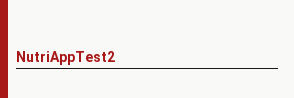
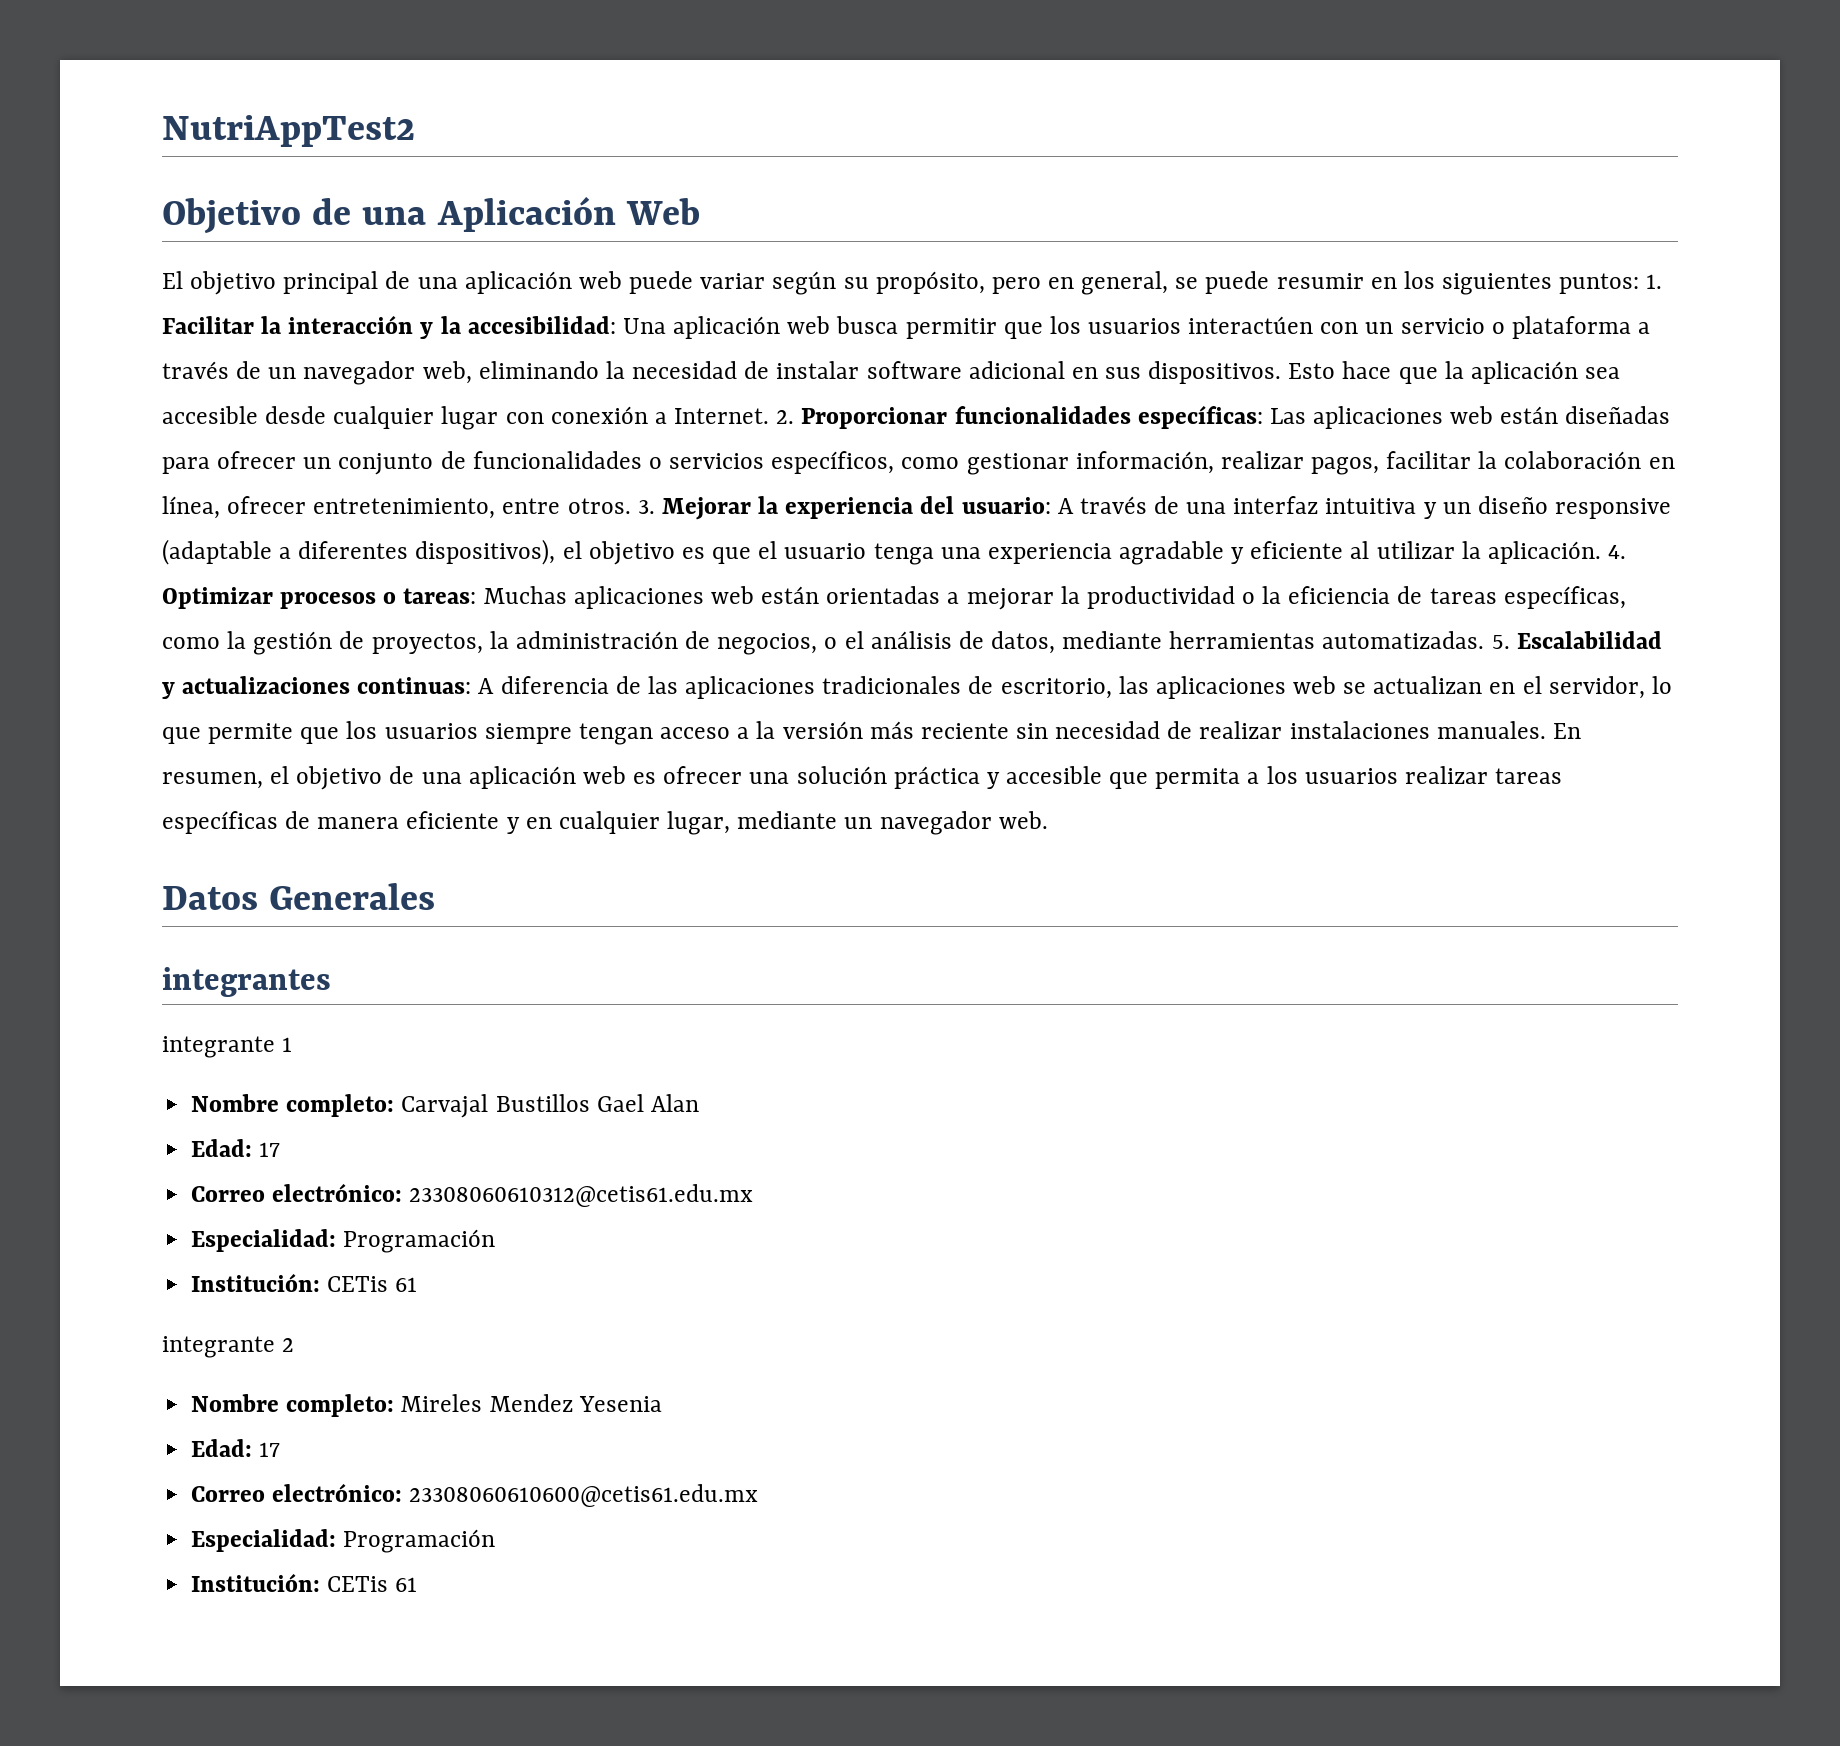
(115, 58) none -> [162,196,700,234] [162,271,1663,295] [162,315,1651,339] [162,361,1621,385] [162,405,1671,430] [162,451,1675,475] [162,496,1672,520] [162,539,1627,565] [162,586,1626,610] [162,631,1662,655] [162,676,1672,699] [162,721,1581,745] [162,766,1563,790] [162,811,1048,835] [162,883,436,910] [162,967,331,997] [162,1036,293,1058] [191,1094,699,1118] [191,1139,281,1157] [191,1183,754,1207] [191,1229,496,1253] [191,1273,418,1292] [162,1336,295,1358] [191,1394,662,1417] [191,1439,281,1457] [191,1483,759,1507] [191,1529,496,1553] [191,1573,418,1592] // Objetivo de una Aplicación Web // El objetivo principal de una aplicación web puede variar según su propósito, pero en general, se puede resumir en los siguientes puntos: 1. Facilitar la interacción y la accesibilidad: Una aplicación web busca permitir que los usuarios interactúen con un servicio o plataforma a través de un navegador web, eliminando la necesidad de instalar software adicional en sus dispositivos. Esto hace que la aplicación sea accesible desde cualquier lugar con conexión a Internet. 2. Proporcionar funcionalidades específicas: Las aplicaciones web están diseñadas para ofrecer un conjunto de funcionalidades o servicios específicos, como gestionar información, realizar pagos, facilitar la colaboración en línea, ofrecer entretenimiento, entre otros. 3. Mejorar la experiencia del usuario: A través de una interfaz intuitiva y un diseño responsive (adaptable a diferentes dispositivos), el objetivo es que el usuario tenga una experiencia agradable y eficiente al utilizar la aplicación. 4. Optimizar procesos o tareas: Muchas aplicaciones web están orientadas a mejorar la productividad o la eficiencia de tareas específicas, como la gestión de proyectos, la administración de negocios, o el análisis de datos, mediante herramientas automatizadas. 5. Escalabilidad y actualizaciones continuas: A diferencia de las aplicaciones tradicionales de escritorio, las aplicaciones web se actualizan en el servidor, lo que permite que los usuarios siempre tengan acceso a la versión más reciente sin necesidad de realizar instalaciones manuales. En resumen, el objetivo de una aplicación web es ofrecer una solución práctica y accesible que permita a los usuarios realizar tareas específicas de manera eficiente y en cualquier lugar, mediante un navegador web. // Datos Generales // integrantes // integrante 1 // Nombre completo: Carvajal Bustillos Gael Alan // Edad: 17 // Correo electrónico: 23308060610312@cetis61.edu.mx // Especialidad: Programación // Institución: CETis 61 // integrante 2 // Nombre completo: Mireles Mendez Yesenia // Edad: 17 // Correo electrónico: 23308060610600@cetis61.edu.mx // Especialidad: Programación // Institución: CETis 61

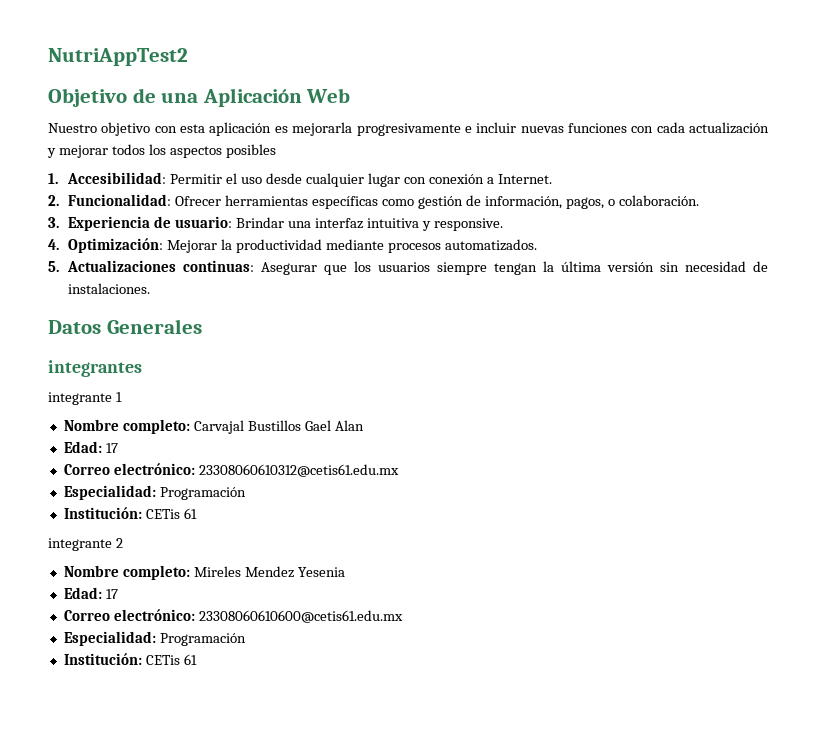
[162,271,1663,295] [162,315,1651,339] [162,361,1621,385] [162,406,258,424] El objetivo principal de una aplicación web puede variar según su propósito, pero en general, se puede resumir en los siguientes puntos: 1. Facilitar la interacción y la accesibilidad: Una aplicación web busca permitir que los usuarios interactúen con un servicio o plataforma a través de un navegador web, eliminando la necesidad de instalar software adicional en sus dispositivos. Esto hace que la aplicación sea accesible -> [48,122,769,136] [47,144,276,158] [48,172,263,184] Nuestro objetivo con esta aplicación es mejorarla progresivamente e incluir nuevas funciones con cada actualización y mejorar todos los aspectos posibles // 1. Accesibilidad: Permitir el uso
[776,405,1671,429] [162,451,1675,475] [162,496,1672,520] [162,539,1627,565] [162,586,1626,610] [162,631,1662,655] [162,676,1672,699] [162,723,294,744] 2. Proporcionar funcionalidades específicas: Las aplicaciones web están diseñadas para ofrecer un conjunto de funcionalidades o servicios específicos, como gestionar información, realizar pagos, facilitar la colaboración en línea, ofrecer entretenimiento, entre otros. 3. Mejorar la experiencia del usuario: A través de una interfaz intuitiva y un diseño responsive (adaptable a diferentes dispositivos), el objetivo es que el usuario tenga una experiencia agradable y eficiente al utilizar la aplicación. 4. Optimizar procesos o tareas: Muchas aplicaciones web están orientadas a mejorar la productividad o la eficiencia de tareas específicas, como la gestión de proyectos, la administración de negocios, o el análisis de datos, mediante herramientas automatizadas. 5. Escalabilidad y actualizaciones continuas: A diferencia de las aplicaciones tradicionales de escritorio, las aplicaciones web se actualizan en el servidor, lo que permite -> [48,194,699,209] [48,216,503,231] [48,238,537,253] [48,260,318,275] // 2. Funcionalidad: Ofrecer herramientas específicas como gestión de información, pagos, o colaboración. // 3. Experiencia de usuario: Brindar una interfaz intuitiva y responsive. // 4. Optimización: Mejorar la productividad mediante procesos automatizados. // 5. Actualizaciones continuas: Asegurar
[660,721,1581,739] [162,766,1563,790] [162,811,1048,835] acceso a la versión más reciente sin necesidad de realizar instalaciones manuales. En resumen, el objetivo de una aplicación web es ofrecer una solución práctica y accesible que permita a los usuarios realizar tareas específicas de manera eficiente y en cualquier lugar, mediante un navegador web. -> [543,261,768,272] [68,283,151,294] la última versión sin necesidad de instalaciones.

